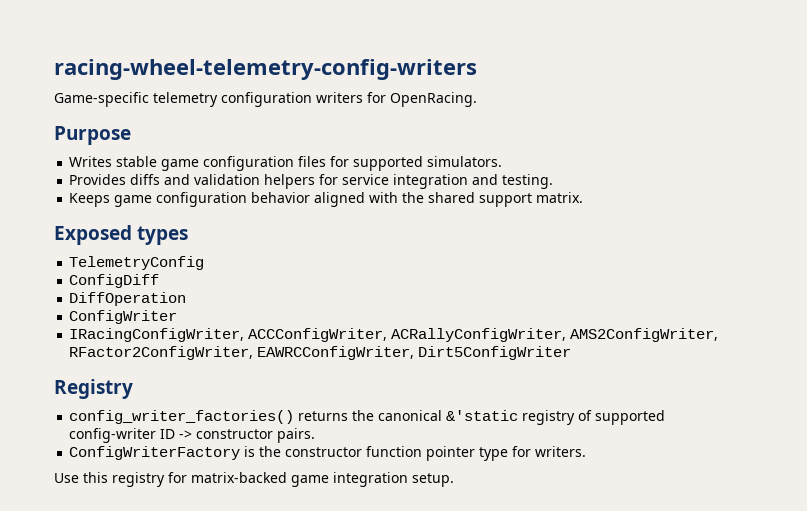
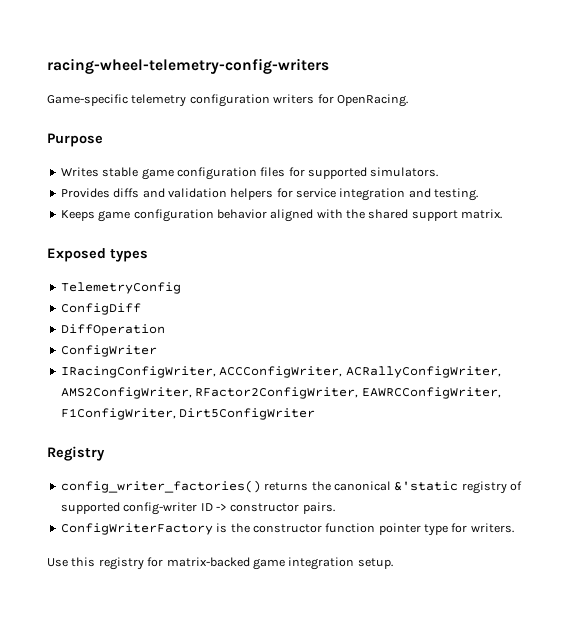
(415, 353) none -> [60,408,176,420] F1ConfigWriter,

